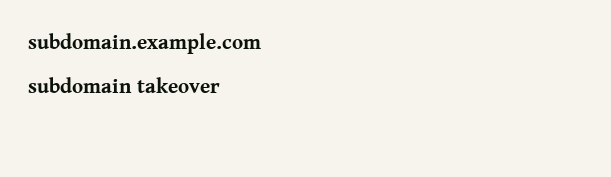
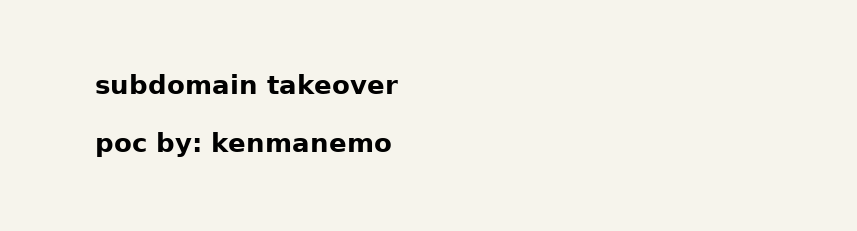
[28,33,261,54] subdomain.example.com // -> (95, 84) none
(220, 85) none -> [95,132,392,157] // poc by: kenmanemo

